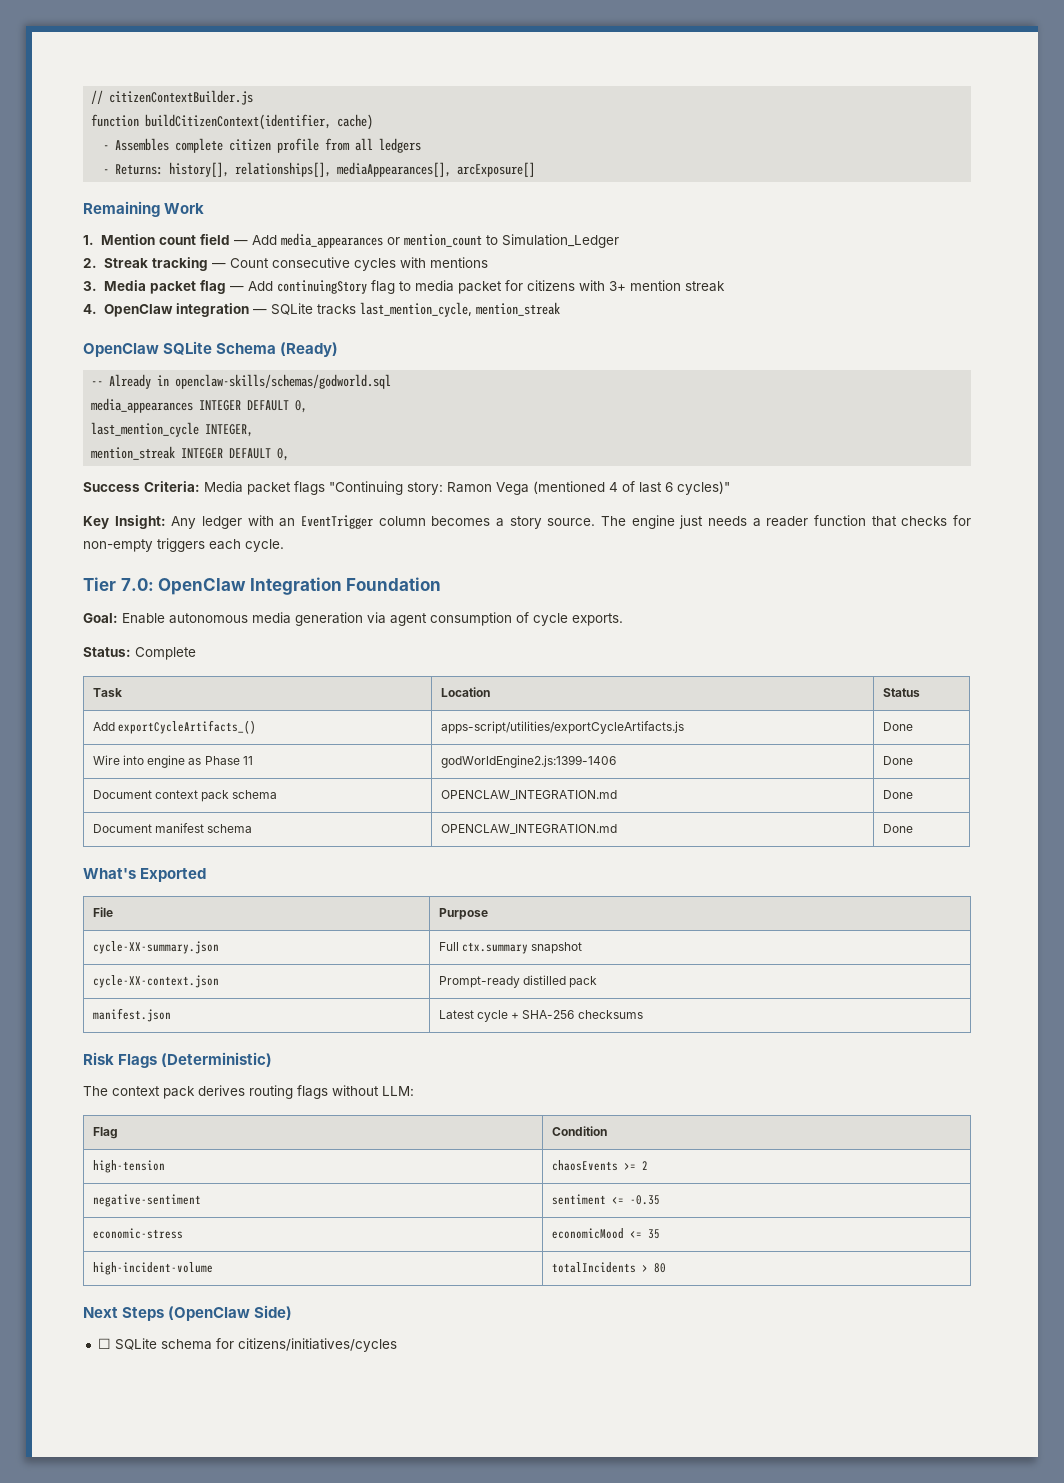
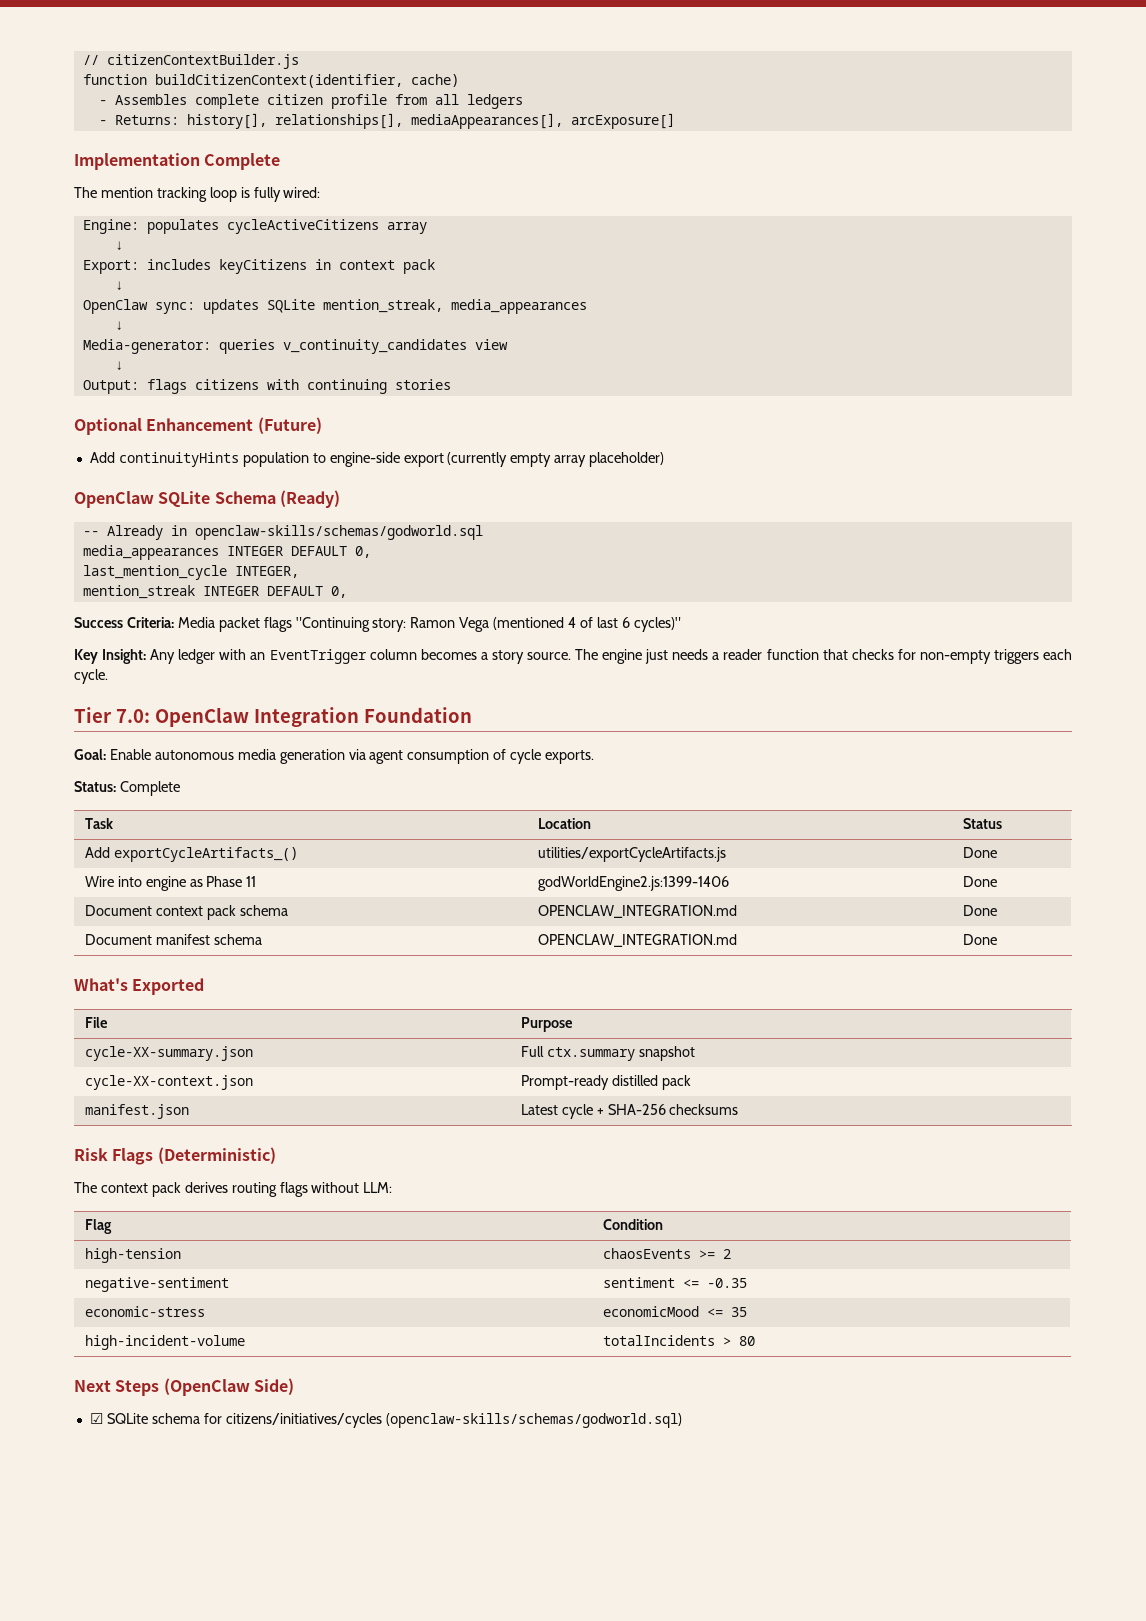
[83,201,205,217] [83,233,619,248] [83,257,488,271] [83,280,725,294] [83,302,560,317] Remaining Work // 1. Mention count field — Add media_appearances or mention_count to Simulation_Ledger // 2. Streak tracking — Count consecutive cycles with mentions // 3. Media packet flag — Add continuingStory flag to media packet for citizens with 3+ mention streak // 4. OpenClaw integration — SQLite tracks last_mention_cycle, mention_streak -> [74,153,281,170] [74,187,321,202] [82,219,427,234] [114,241,123,250] [82,259,435,274] [114,281,123,290] [82,299,587,314] [114,321,123,330] [82,339,508,354] [114,361,123,370] [82,379,451,394] [74,417,322,435] [89,452,665,467] Implementation Complete // The mention tracking loop is fully wired: // Engine: populates cycleActiveCitizens array // ↓ // Export: includes keyCitizens in context pack // ↓ // OpenClaw sync: updates SQLite mention_streak, media_appearances // ↓ // Media-generator: queries v_continuity_candidates view // ↓ // Output: flags citizens with continuing stories // Optional Enhancement (Future) // Add continuityHints population to engine-side export (currently empty array placeholder)
[440,721,684,734] apps-script/utilities/exportCycleArtifacts.js -> [537,847,726,862] utilities/exportCycleArtifacts.js
[97,1338,111,1349] ☐ -> [89,1413,103,1424] ☑
(397, 1345) none -> [385,1413,682,1428] (openclaw-skills/schemas/godworld.sql)

